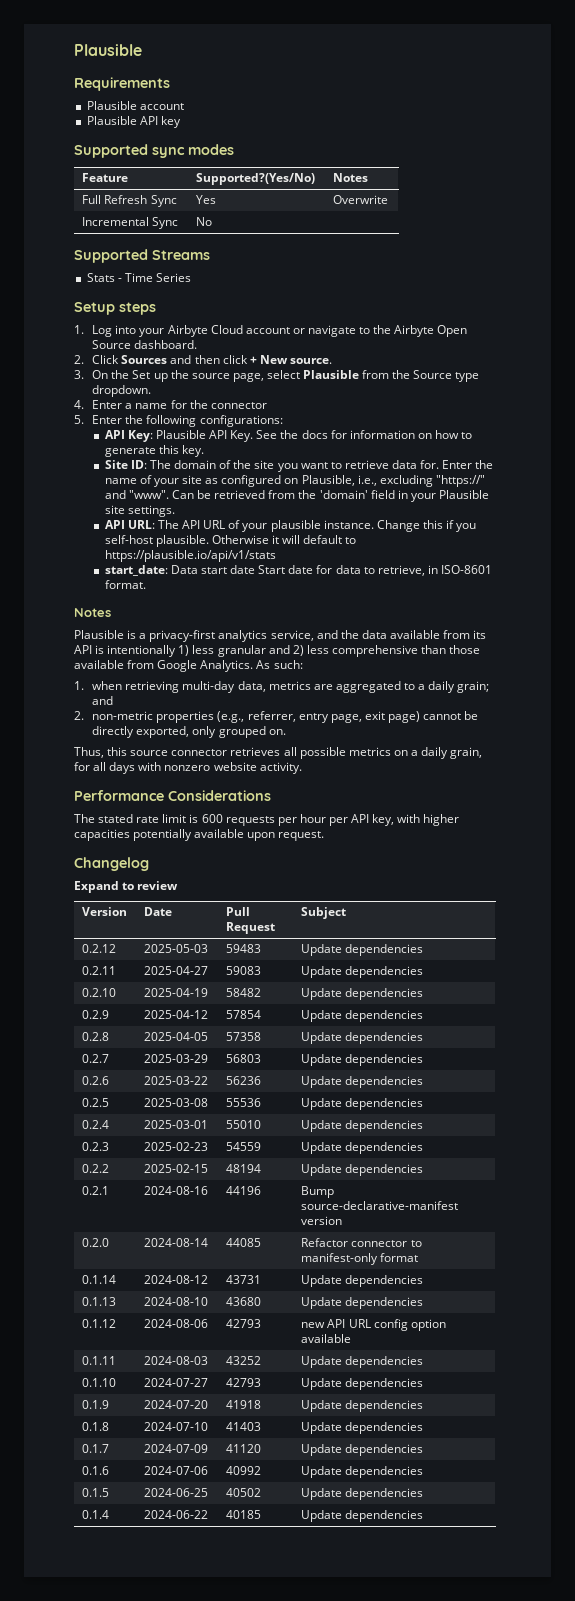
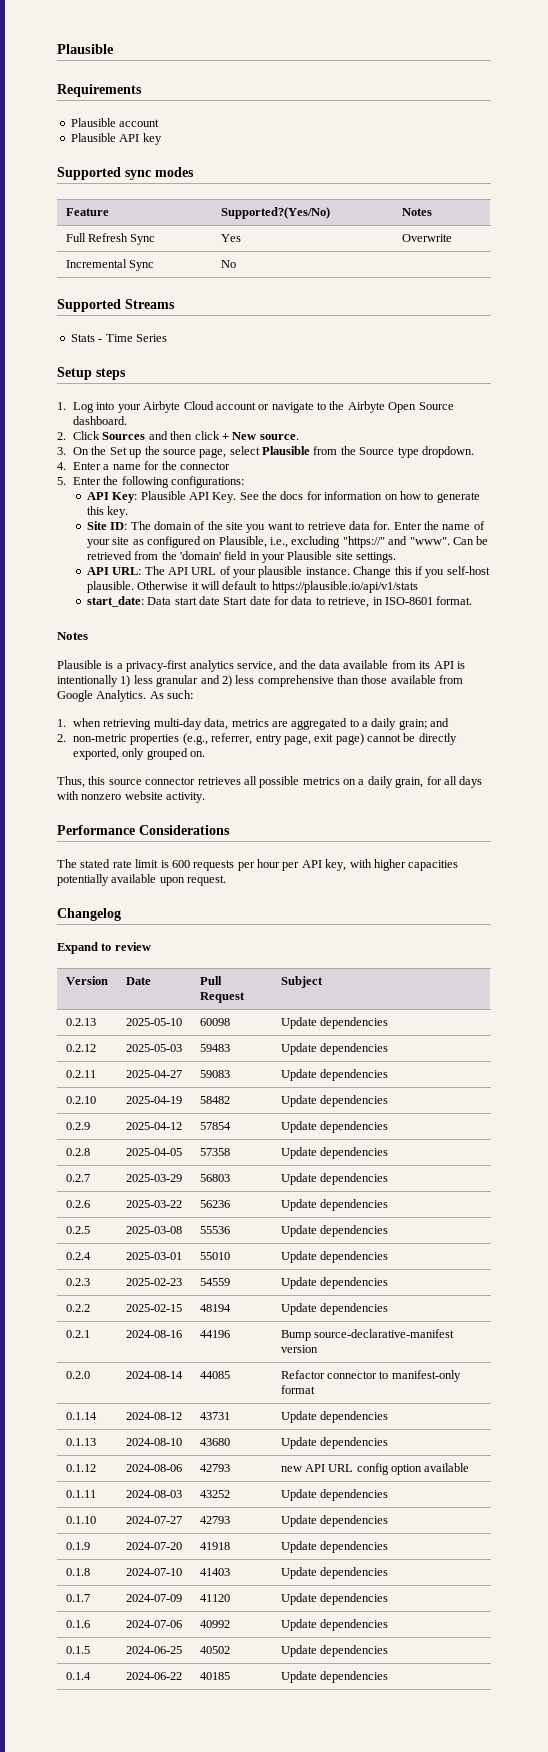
(347, 913) none -> [65,1018,96,1026] [125,1018,182,1026] [199,1018,230,1026] [280,1017,388,1029] // 0.2.13 | 2025-05-10 | 60098 | Update dependencies

